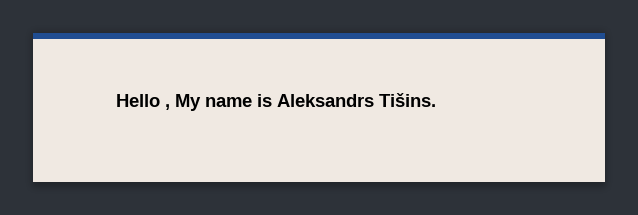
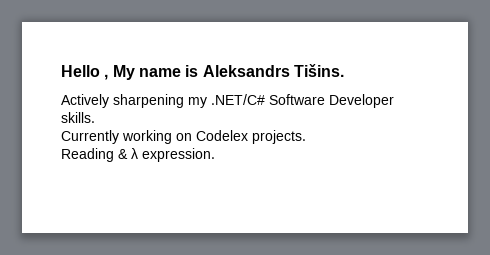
(436, 100) none -> [61,94,394,108] [61,112,95,123] [61,130,306,144] [61,148,215,162] // Actively sharpening my .NET/C# Software Developer skills. // Currently working on Codelex projects. // Reading & λ expression.

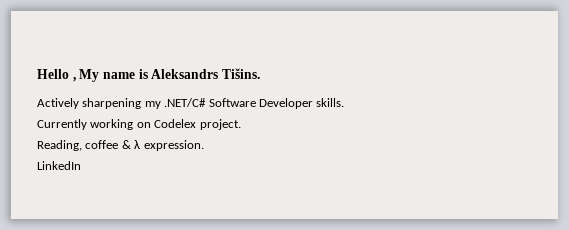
[252,130,306,144] [61,148,114,162] projects. // Reading -> [199,119,241,130] [37,140,119,151] project. // Reading, coffee
(215, 155) none -> [37,161,81,170] // LinkedIn

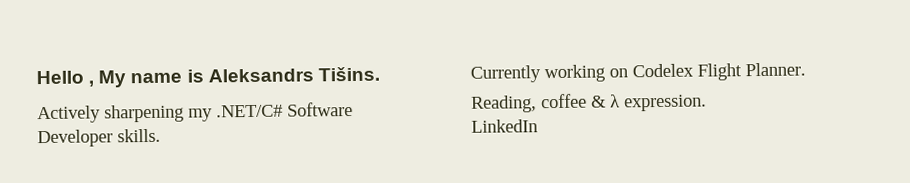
[199,119,241,130] project. -> [697,62,806,81] Flight Planner.

